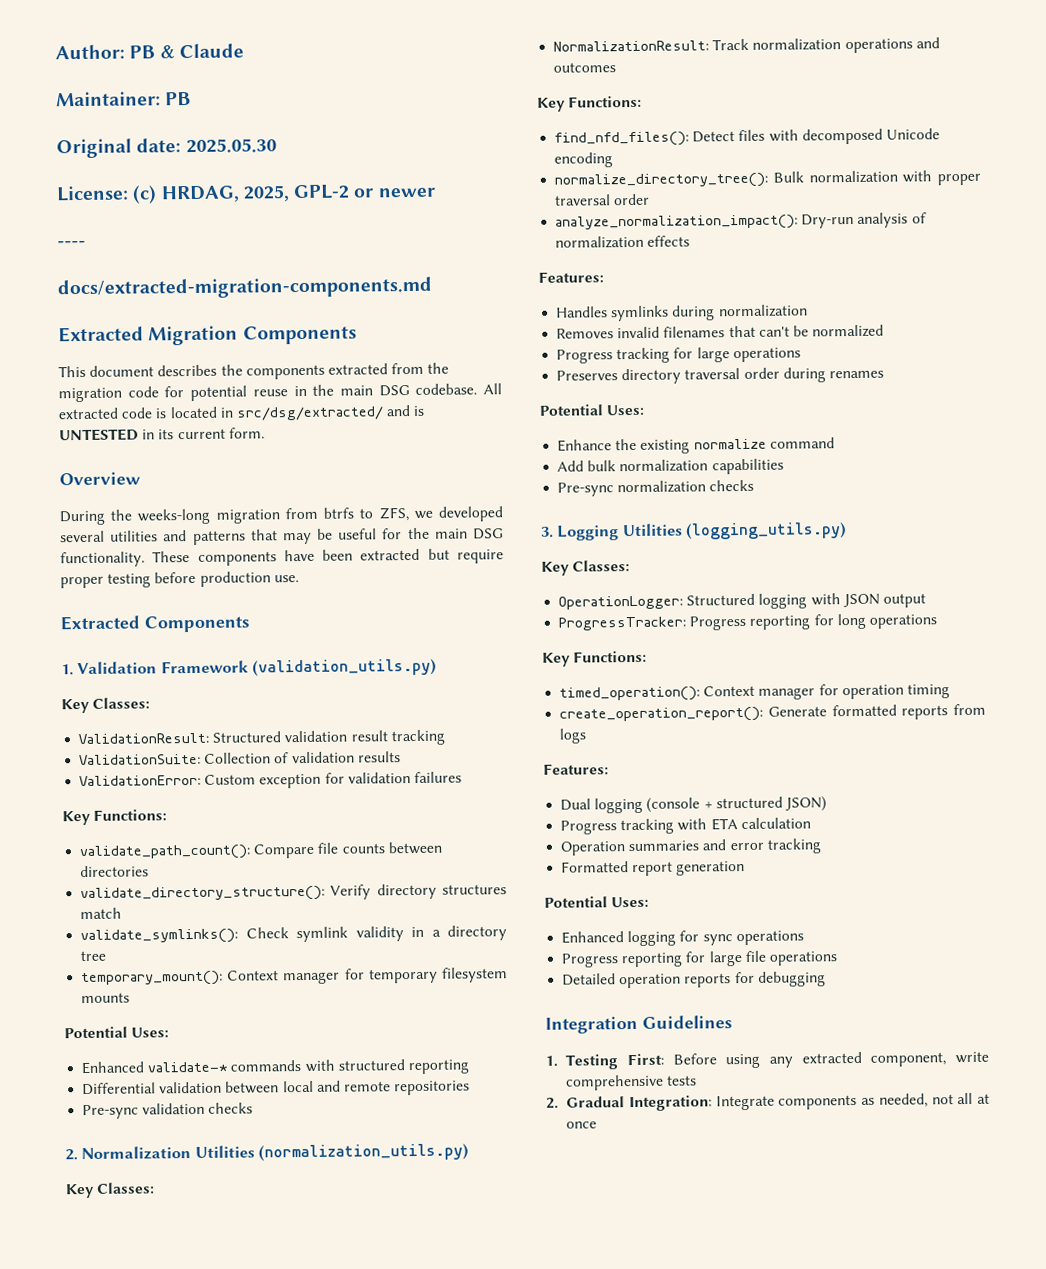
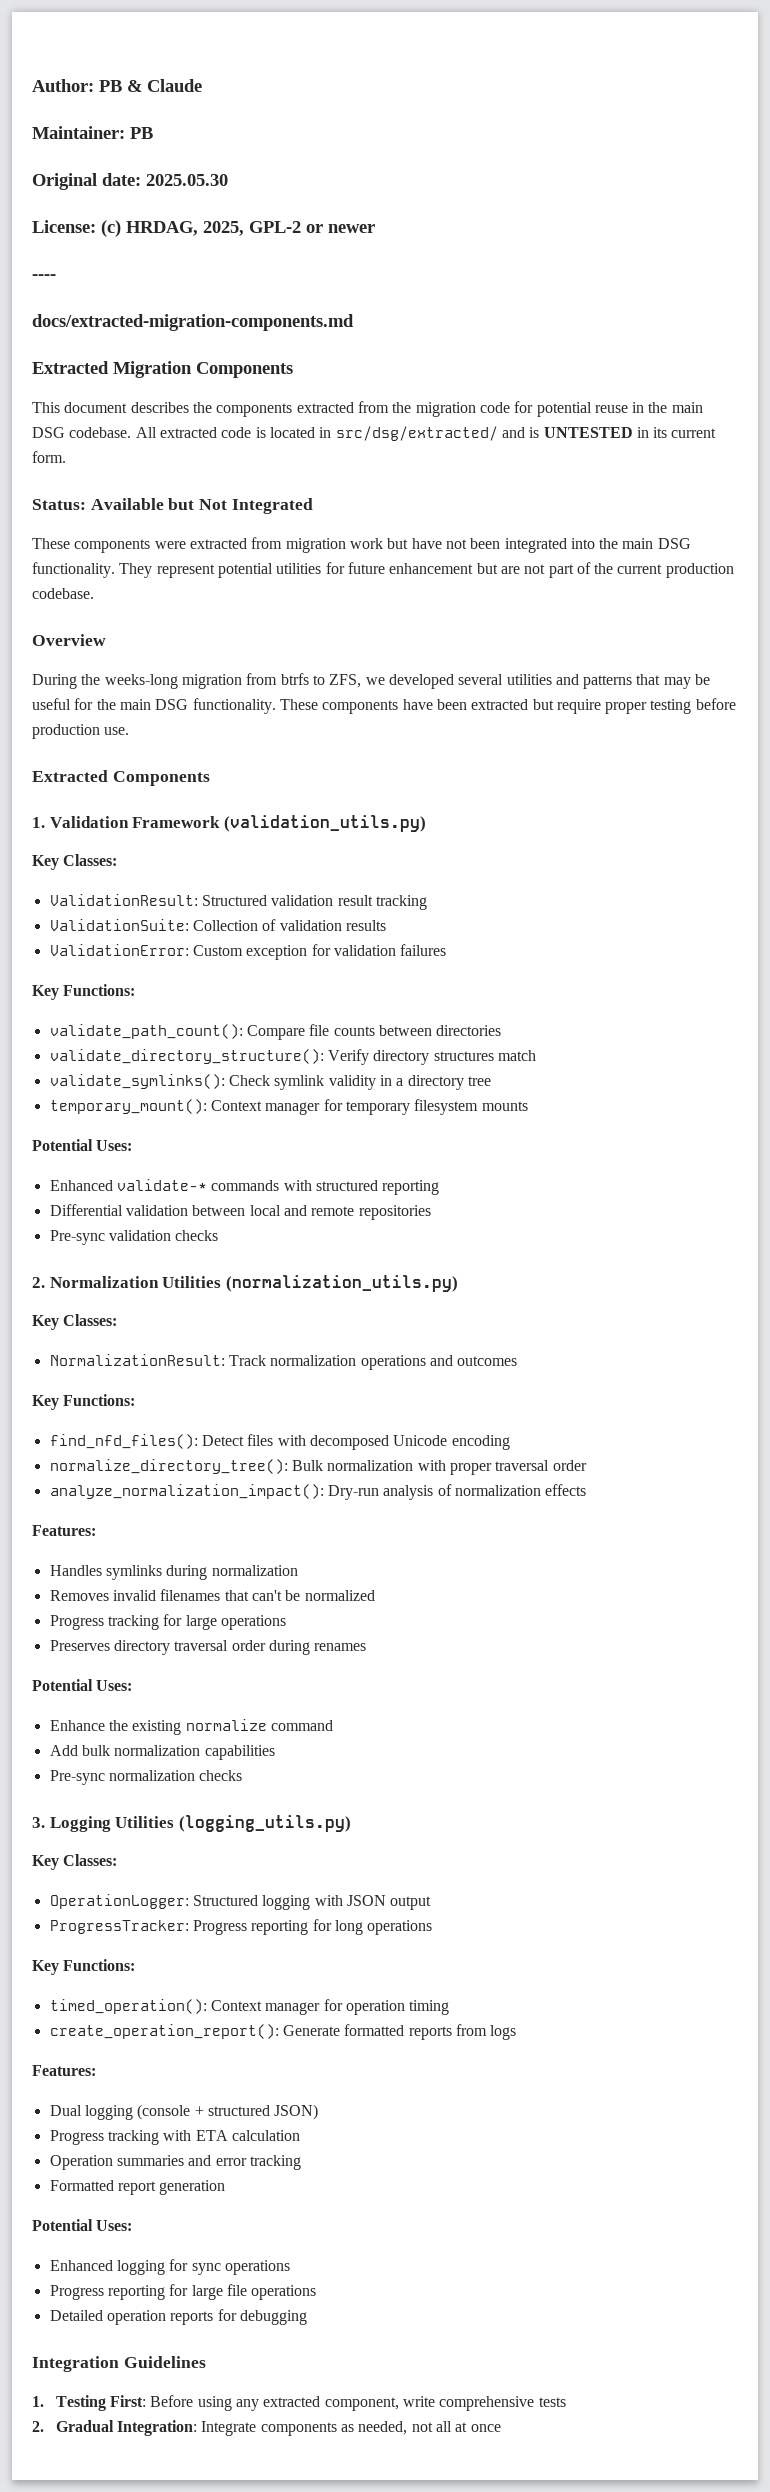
(265, 433) none -> [32,498,313,514] [32,537,691,553] [32,562,734,578] [32,588,94,599] // Status: Available but Not Integrated // These components were extracted from migration work but have not been integrated into the main DSG functionality. They represent potential utilities for future enhancement but are not part of the current production codebase.

